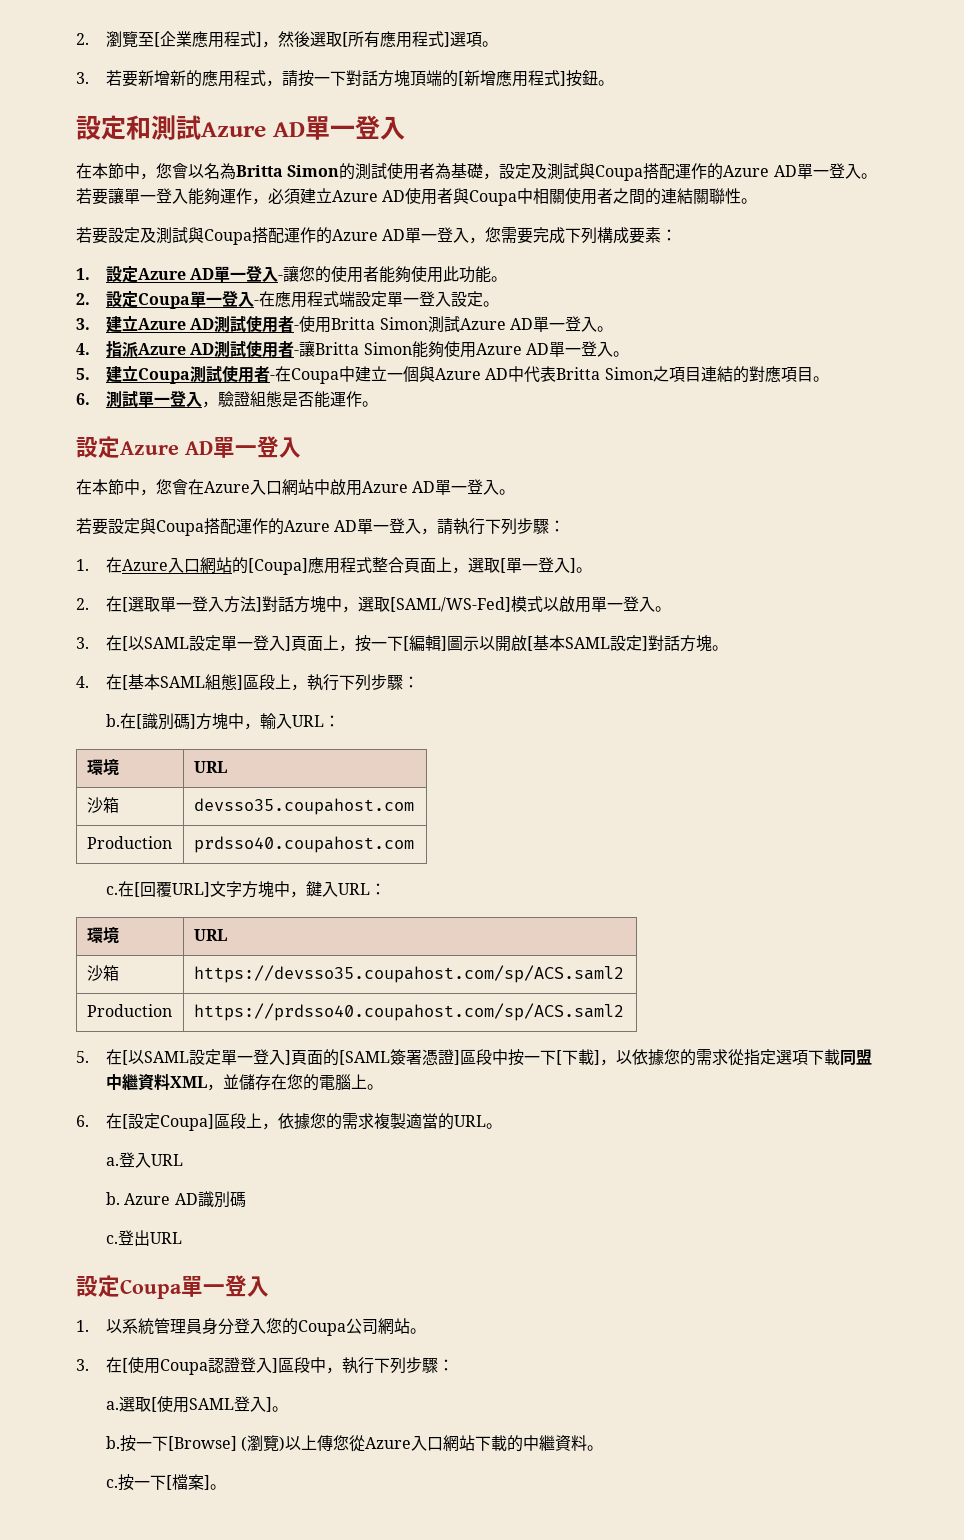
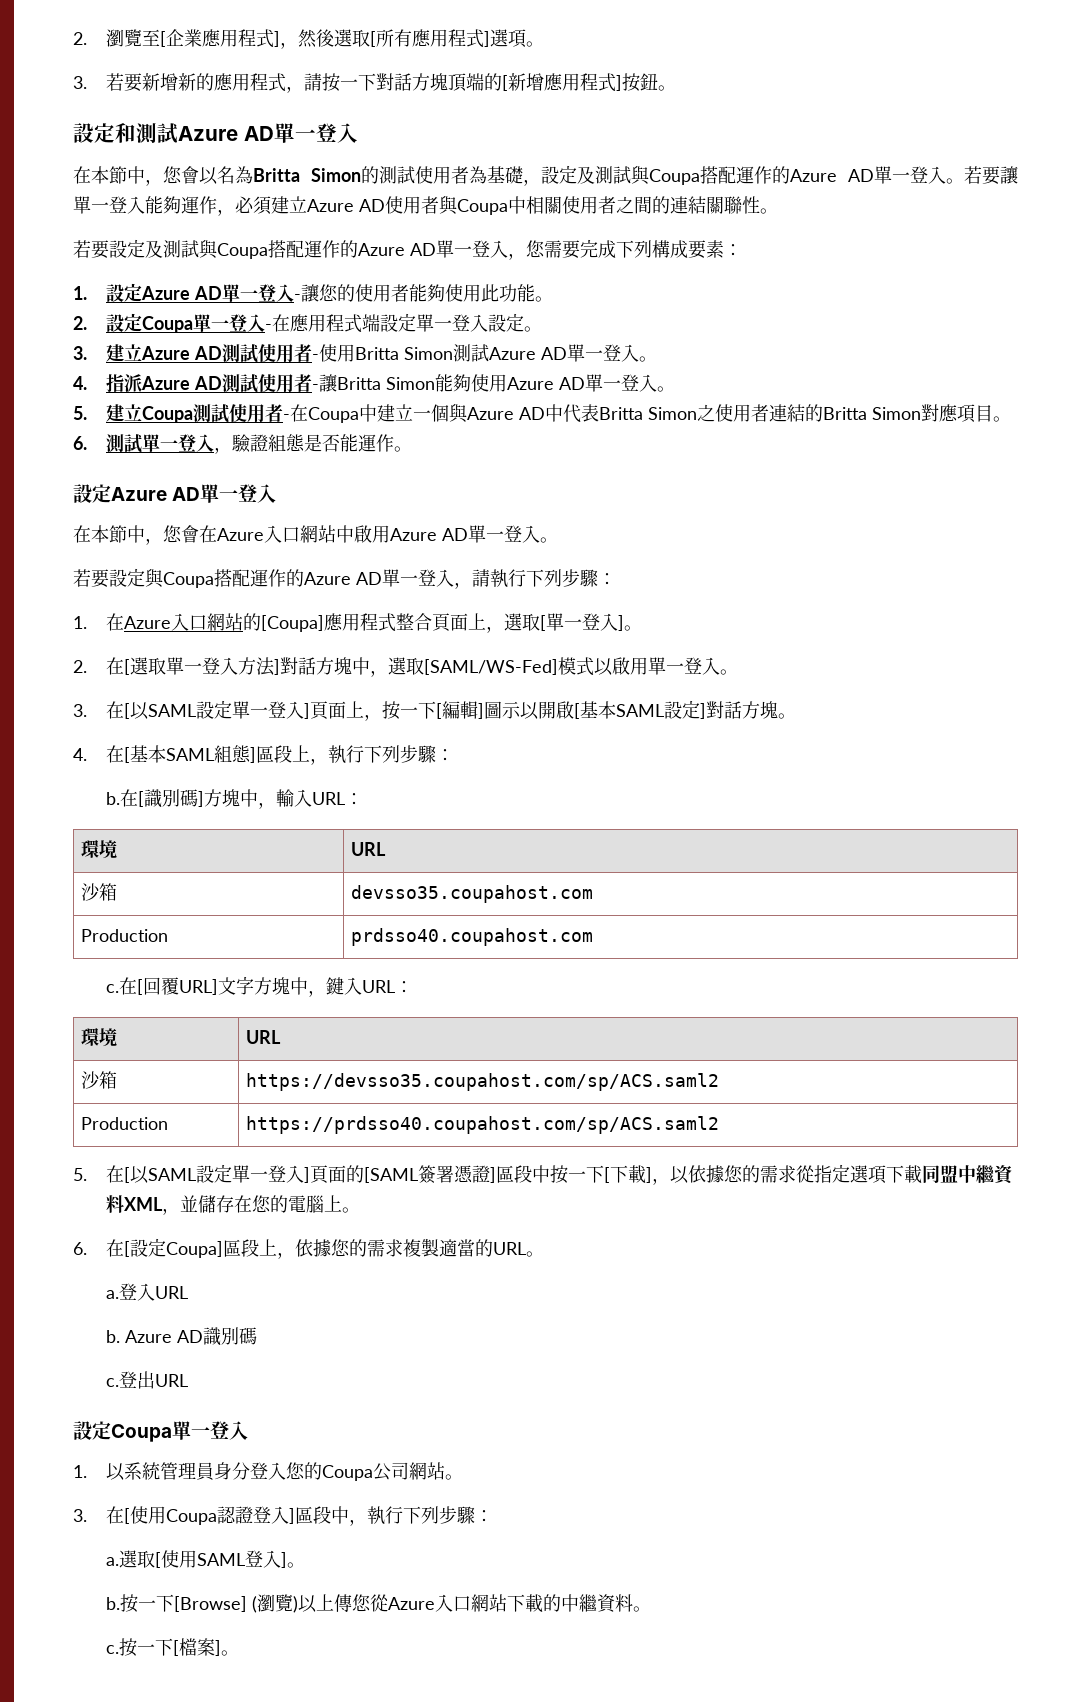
[668,366,749,383] 項目連結的 -> [715,404,922,422] 使用者連結的Britta Simon

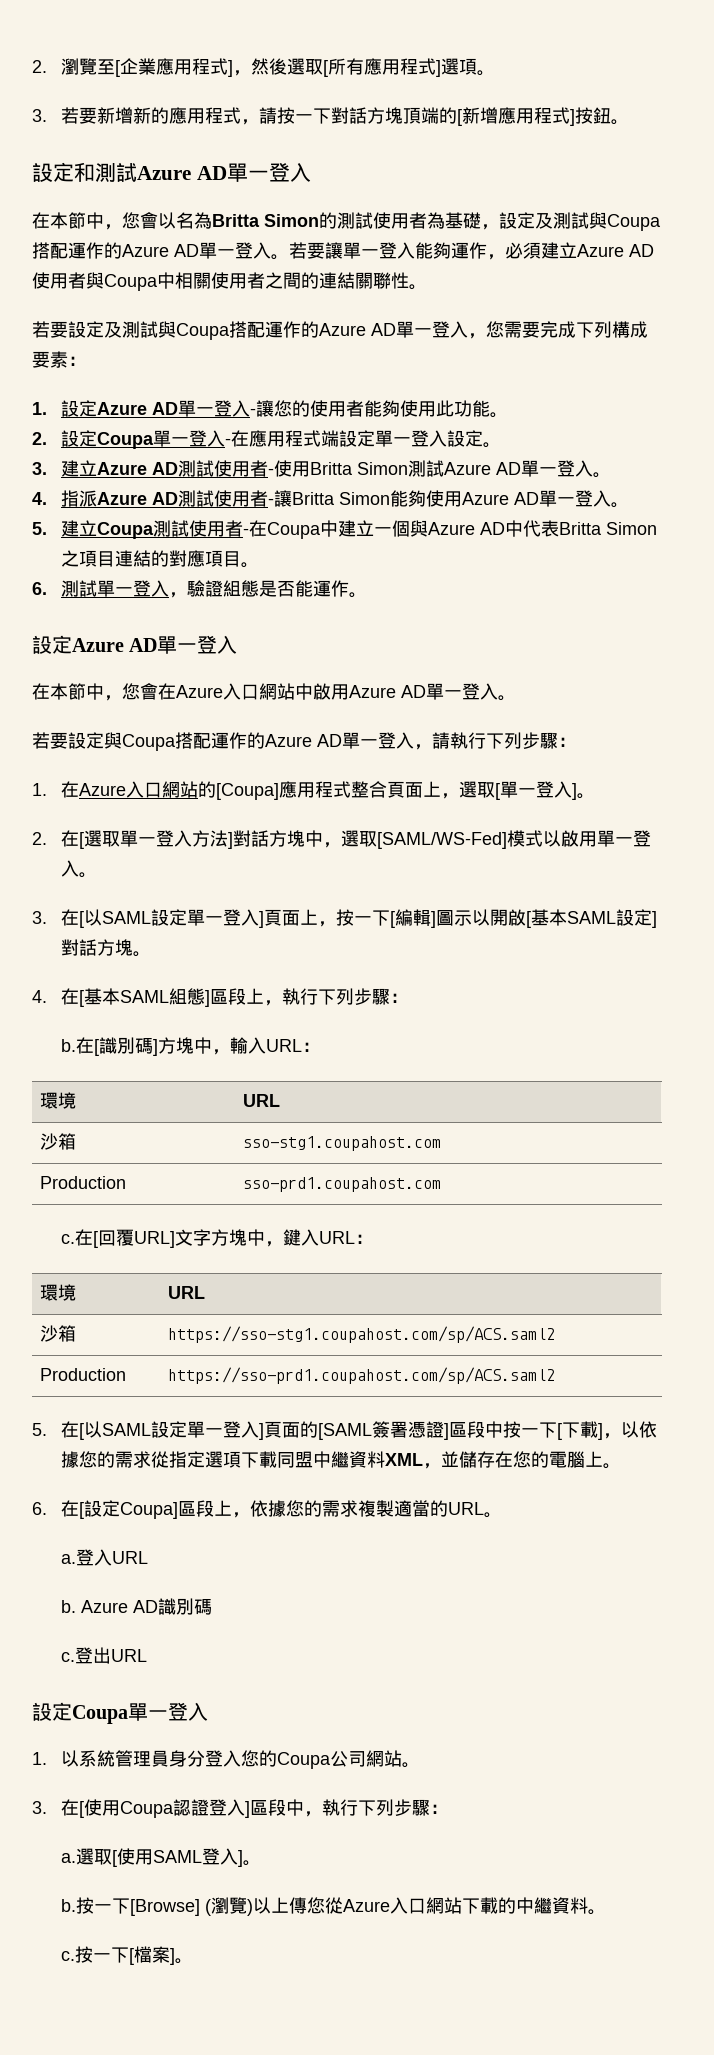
[715,404,922,422] 使用者連結的Britta Simon -> [79,550,170,567] 項目連結的
[351,885,594,903] [81,929,169,942] [351,928,594,946] devsso35.coupahost.com // Production | prdsso40.coupahost.com -> [243,1136,442,1151] [40,1176,127,1189] [243,1177,442,1192] sso-stg1.coupahost.com // Production | sso-prd1.coupahost.com
[246,1073,720,1091] [81,1117,169,1130] [246,1116,720,1134] https://devsso35.coupahost.com/sp/ACS.saml2 // Production | https://prdsso40.coupahost.com/sp/ACS.saml2 -> [168,1326,556,1343] [40,1368,127,1381] [168,1367,556,1384] https://sso-stg1.coupahost.com/sp/ACS.saml2 // Production | https://sso-prd1.coupahost.com/sp/ACS.saml2

